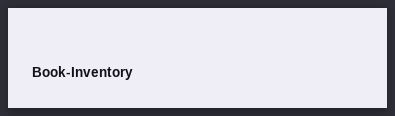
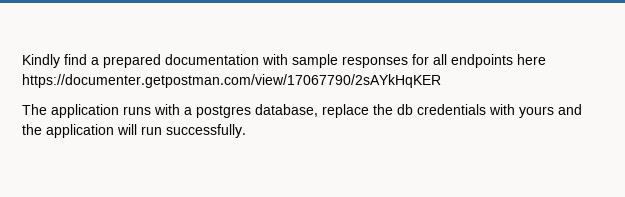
[32,66,133,80] Book-Inventory -> [22,54,546,68] [22,74,441,88] [22,104,582,118] [22,124,246,138] Kindly find a prepared documentation with sample responses for all endpoints here https://documenter.getpostman.com/view/17067790/2sAYkHqKER // The application runs with a postgres database, replace the db credentials with yours and the application will run successfully.

